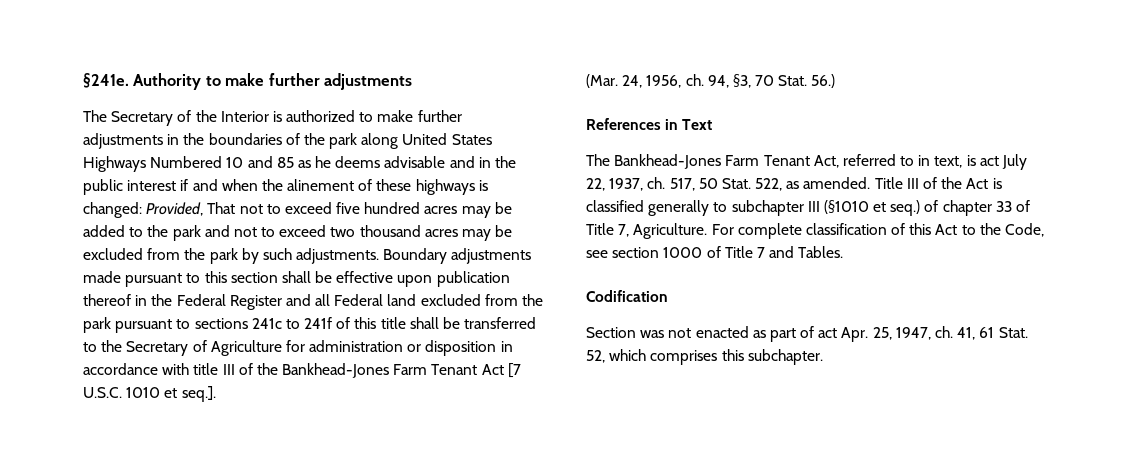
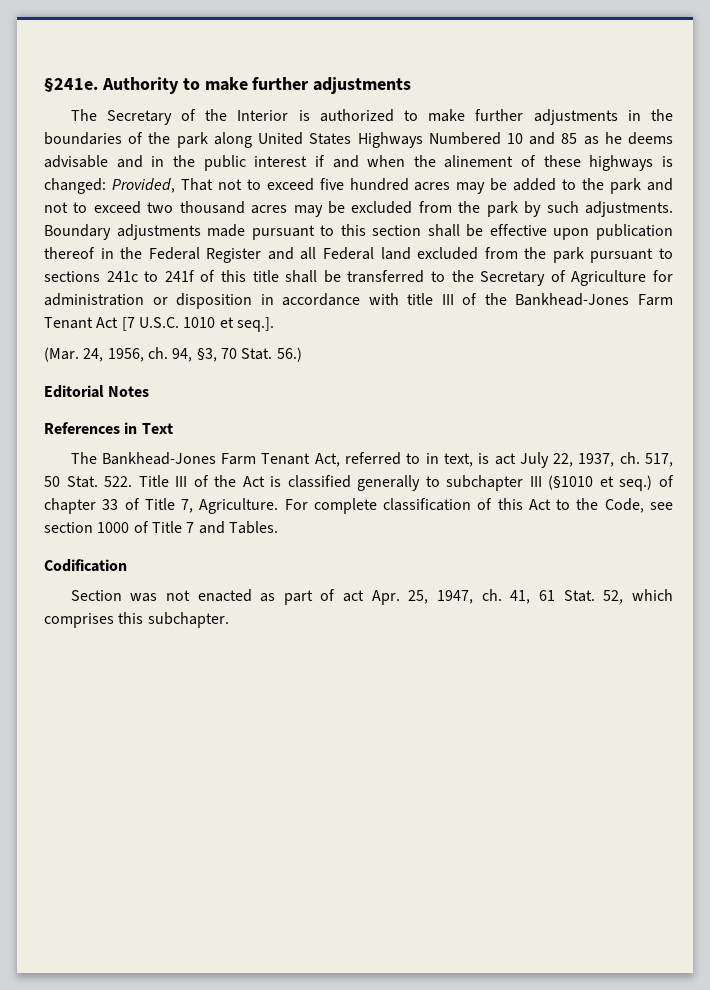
(836, 81) none -> [44,385,150,398] // Editorial Notes
[755,177,871,191] 522, as amended. -> [104,476,133,487] 522.

